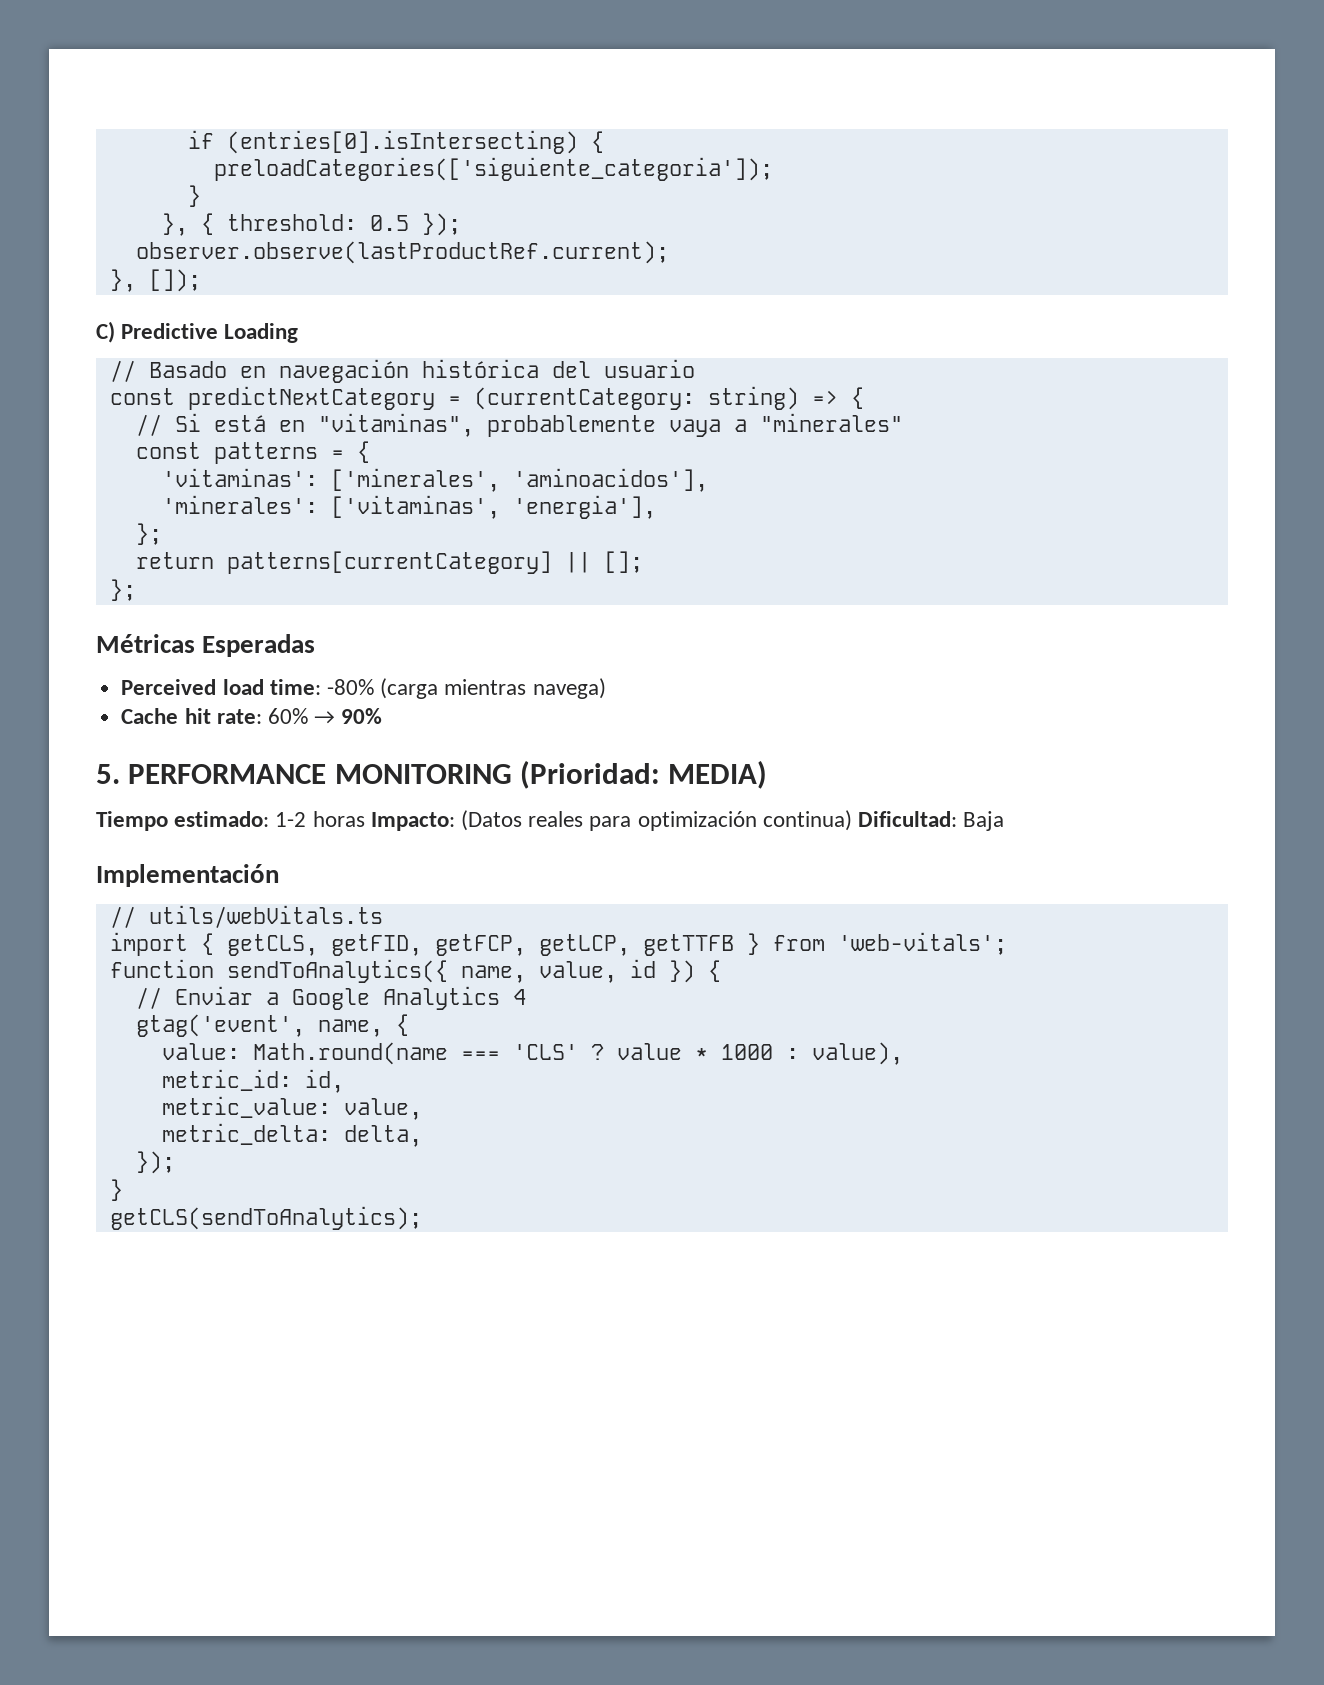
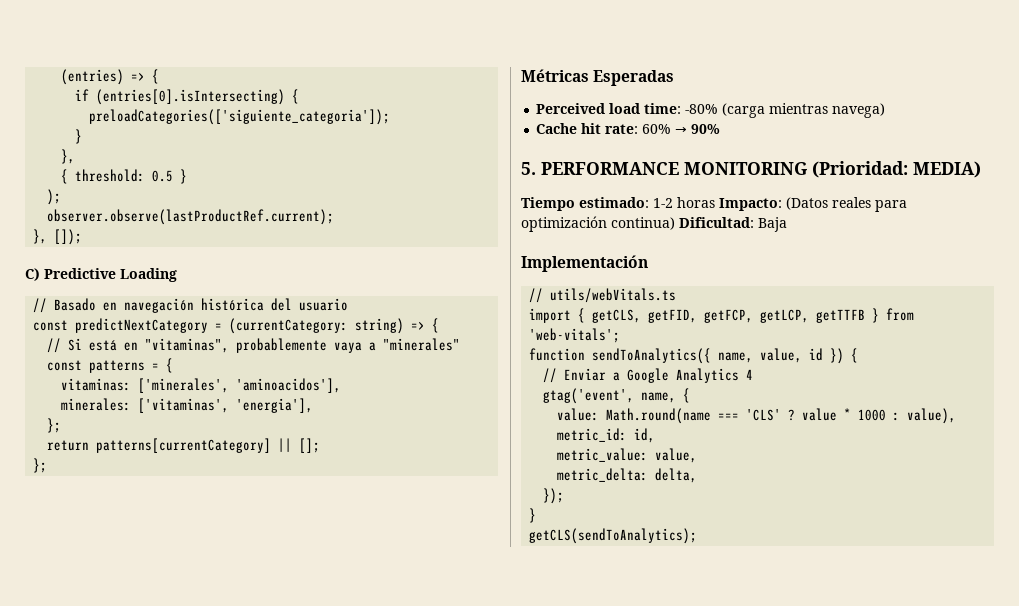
(187, 139) none -> [61,69,160,85] (entries) => { //
(188, 224) none -> (76, 156) //
[421,213,461,236] }); -> [180,169,188,184] [47,189,62,205] } // );
[161,468,318,487] 'vitaminas': -> [61,378,132,391] vitaminas:
[161,495,318,514] 'minerales': -> [61,398,132,411] minerales:

